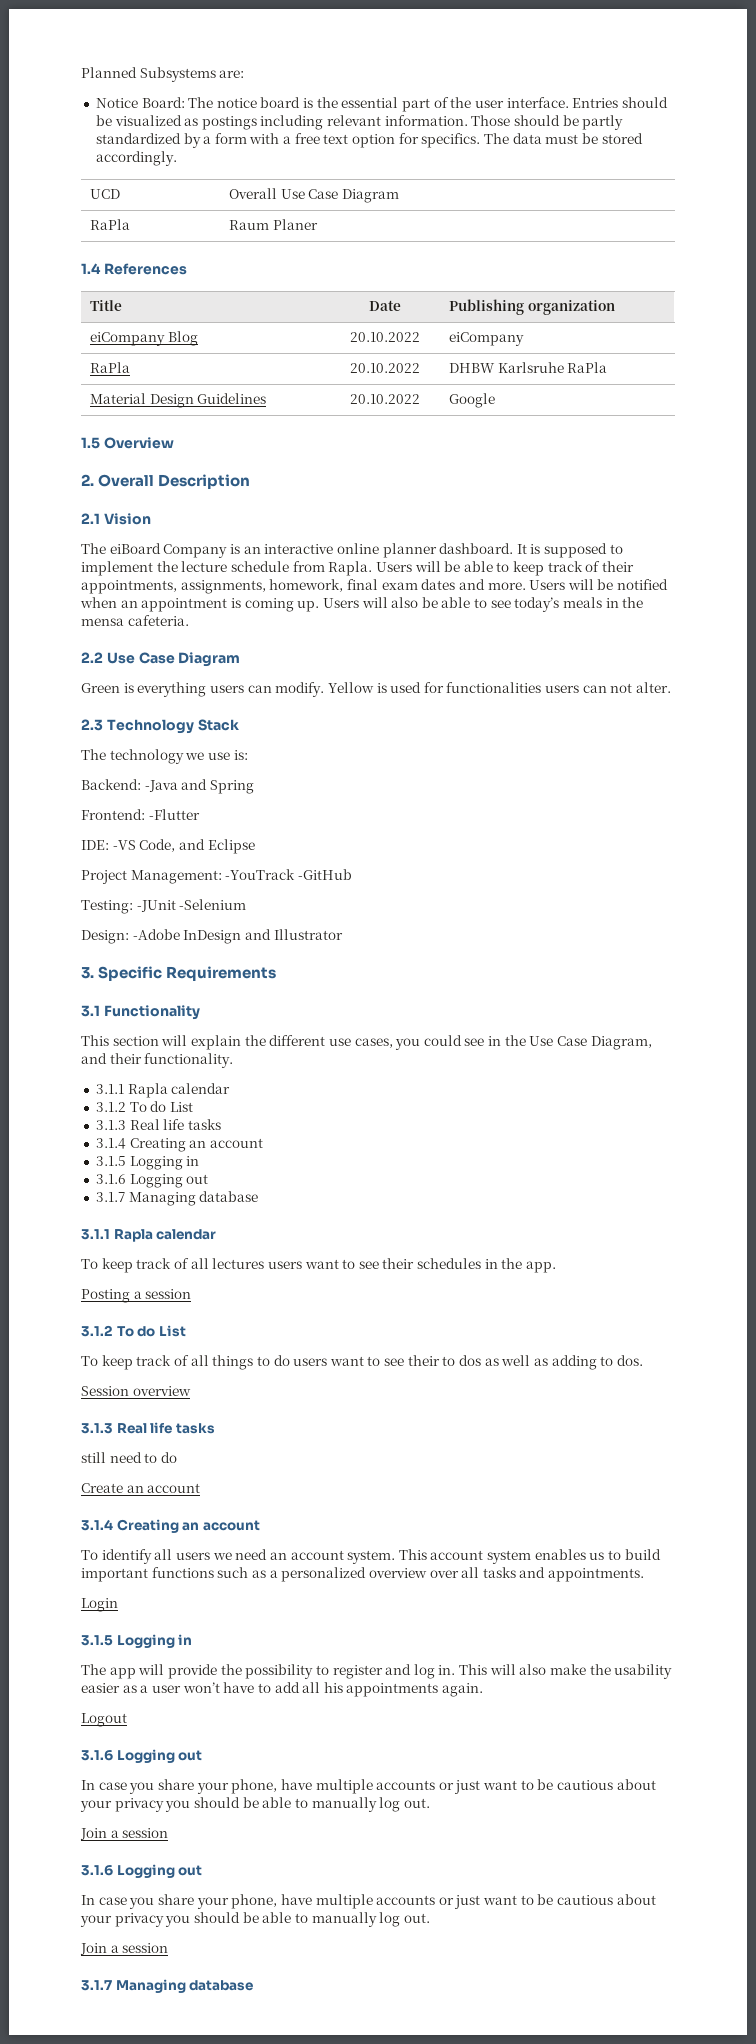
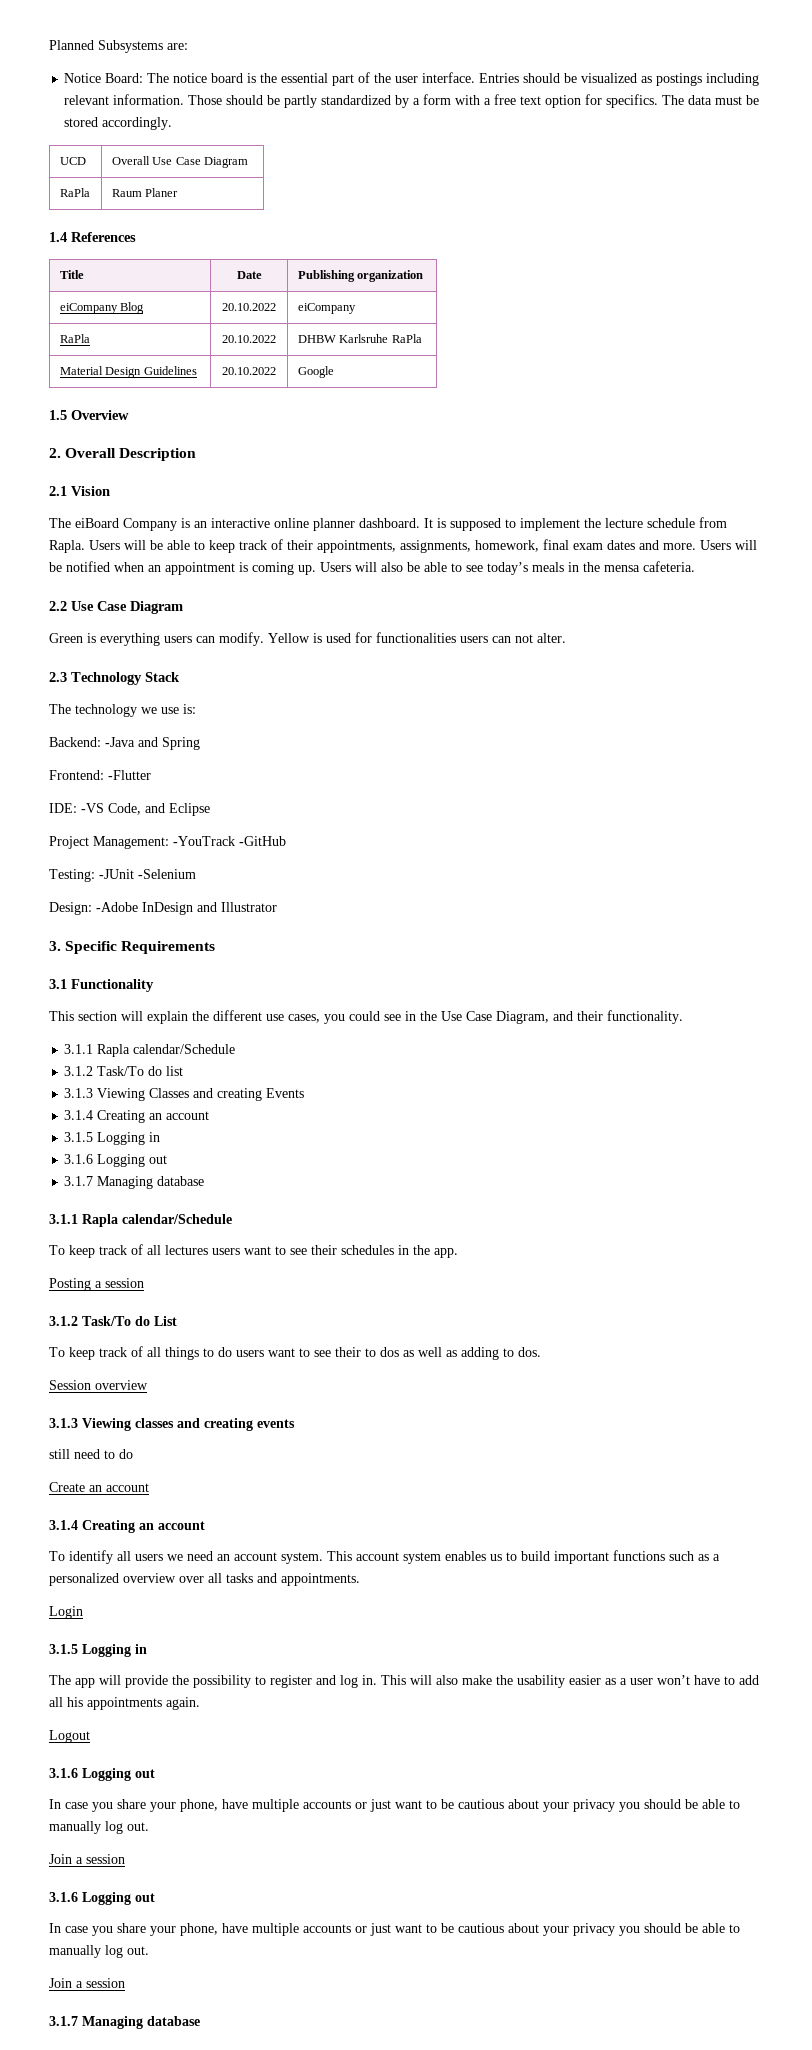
[171,1083,231,1094] [95,1101,193,1112] [95,1119,221,1130] calendar // 3.1.2 To do List // 3.1.3 Real life tasks -> [133,1044,236,1054] [64,1066,184,1076] [64,1088,305,1101] calendar/Schedule // 3.1.2 Task/To do list // 3.1.3 Viewing Classes and creating Events
[156,1229,217,1240] calendar -> [122,1214,232,1224] calendar/Schedule
[116,1326,134,1337] To -> [82,1316,131,1326] Task/To
[116,1422,215,1434] Real life tasks -> [82,1418,295,1431] Viewing classes and creating events

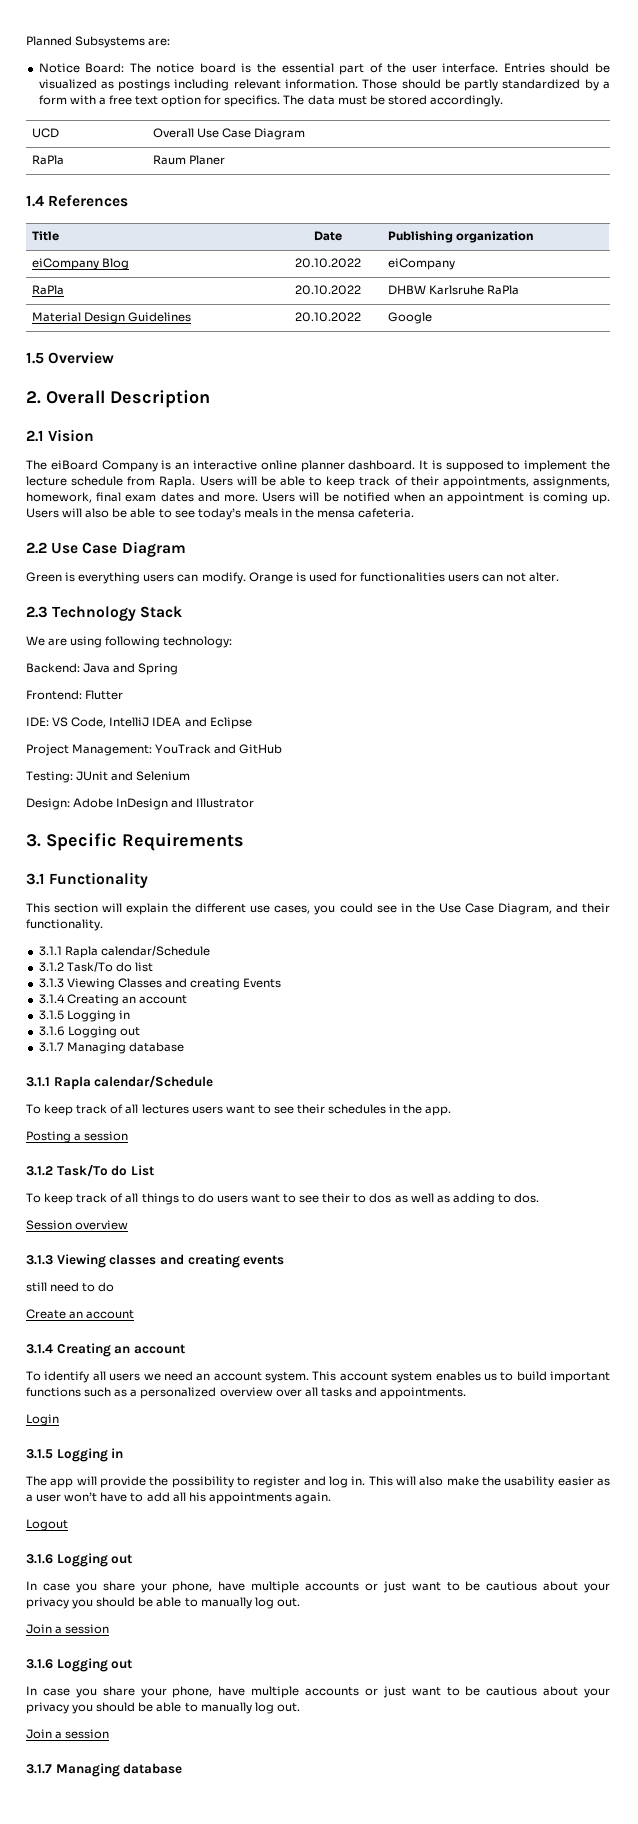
[268,633,310,643] Yellow -> [248,572,293,584] Orange
[49,704,196,717] The technology we use is: -> [26,636,233,648] We are using following technology:
[105,737,135,747] -Java -> [83,663,111,673] Java
[108,770,151,780] -Flutter -> [85,690,124,700] Flutter
[81,803,141,815] -VS Code, -> [52,717,182,728] VS Code, IntelliJ IDEA
[173,836,286,846] [49,869,196,882] -YouTrack -GitHub // Testing: -JUnit -Selenium -> [155,744,283,754] [26,771,191,783] YouTrack and GitHub // Testing: JUnit and Selenium
[96,902,138,912] -Adobe -> [73,798,114,808] Adobe

